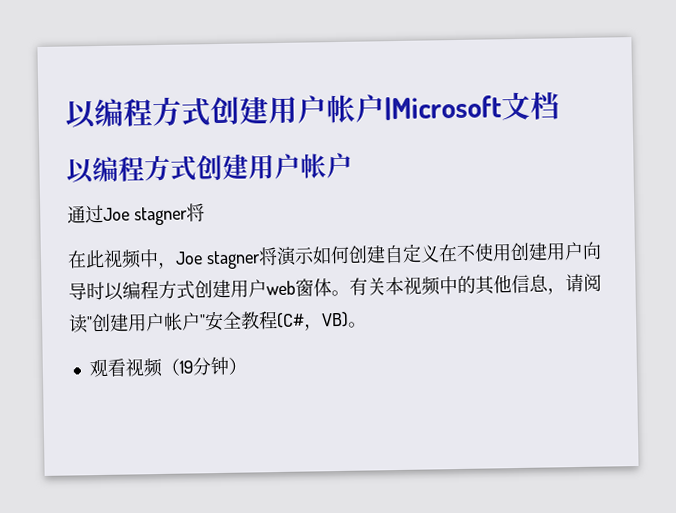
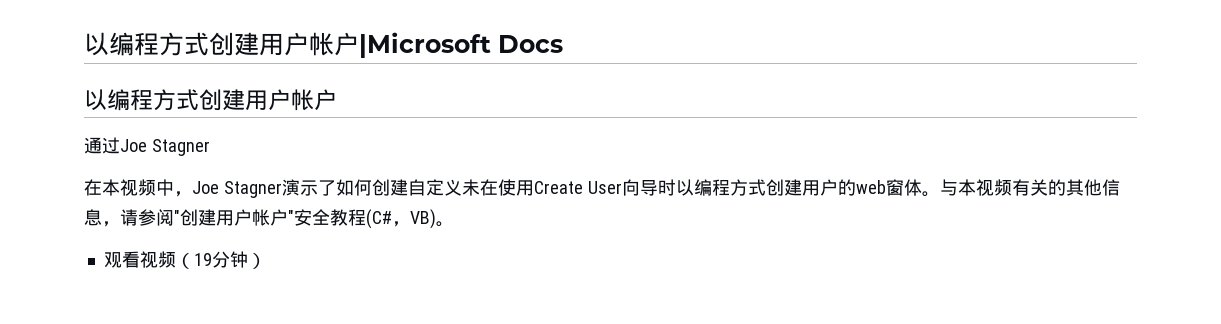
[501,91,560,121] 文档 -> [498,35,563,53] Docs
[133,203,205,226] [67,249,105,269] stagner将 // 在此 -> [151,139,210,156] [84,179,120,196] Stagner // 在本
[205,246,315,270] stagner将演示 -> [223,179,336,198] Stagner演示了
[437,241,584,263] 在不使用创建用户 -> [461,179,622,196] 未在使用Create User
(267, 288) none -> [837,179,856,196] 的
[349,276,458,296] 有关本视频中 -> [939,179,1048,196] 与本视频有关
[583,273,602,292] [68,314,88,334] 阅读 -> [138,209,174,226] 参阅

